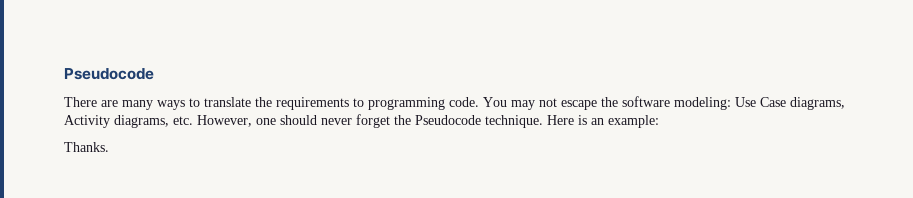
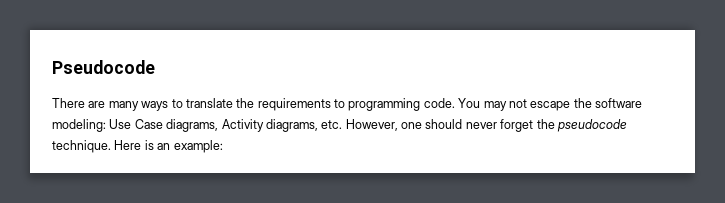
[415,115,481,125] Pseudocode -> [556,119,627,132] pseudocode
[64,142,109,152] // Thanks. -> (223, 146) none

